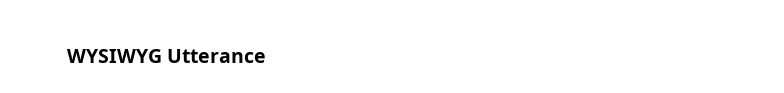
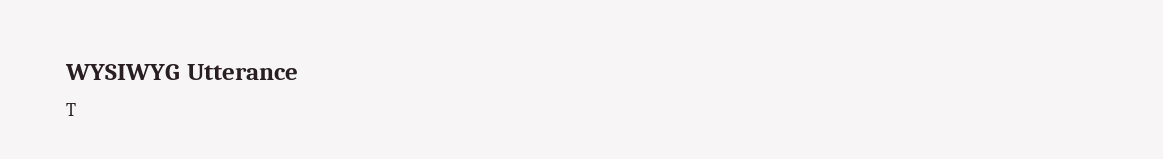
(267, 56) none -> [66,103,76,116] // T

